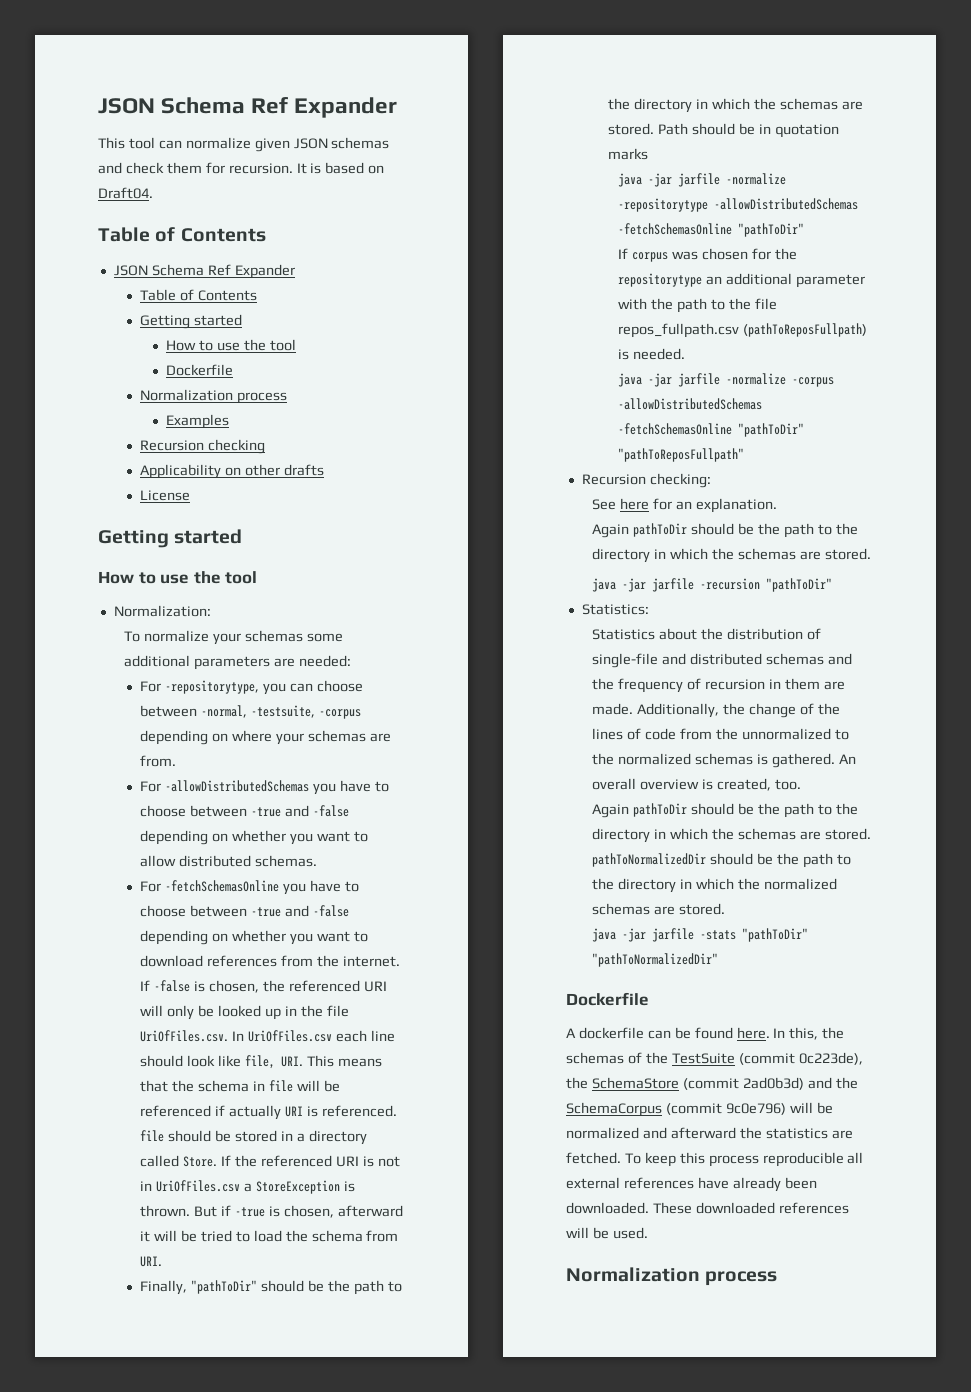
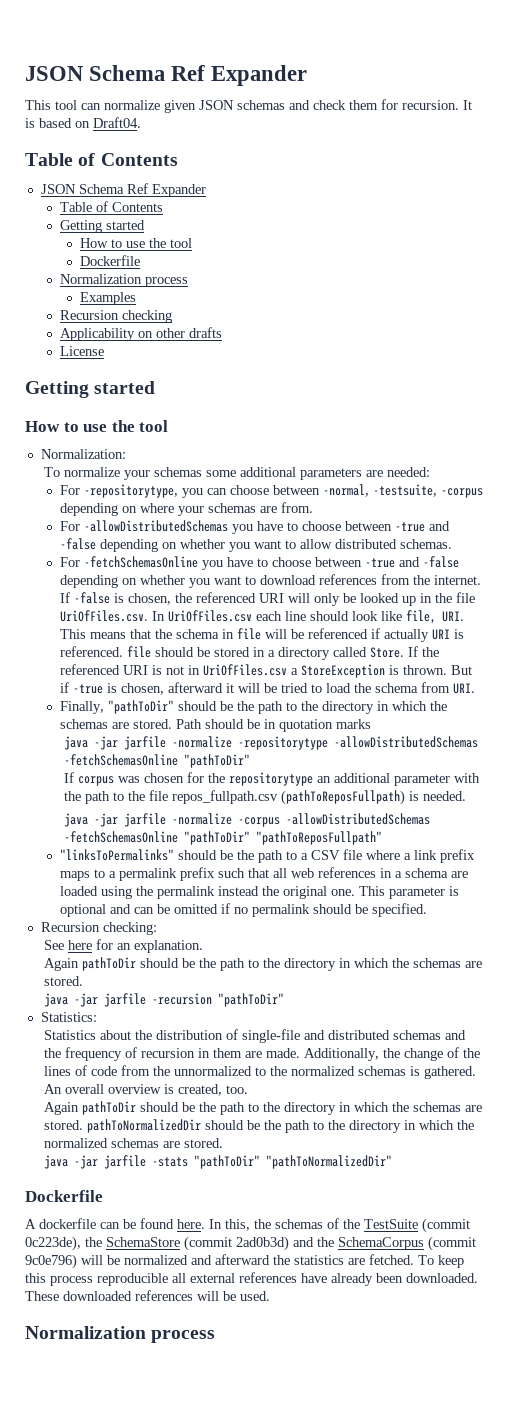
(745, 455) none -> [60,849,476,863] [60,867,469,881] [60,886,460,899] [60,903,428,917] // "linksToPermalinks" should be the path to a CSV file where a link prefix maps to a permalink prefix such that all web references in a schema are loaded using the permalink instead the original one. This parameter is optional and can be omitted if no permalink should be specified.

